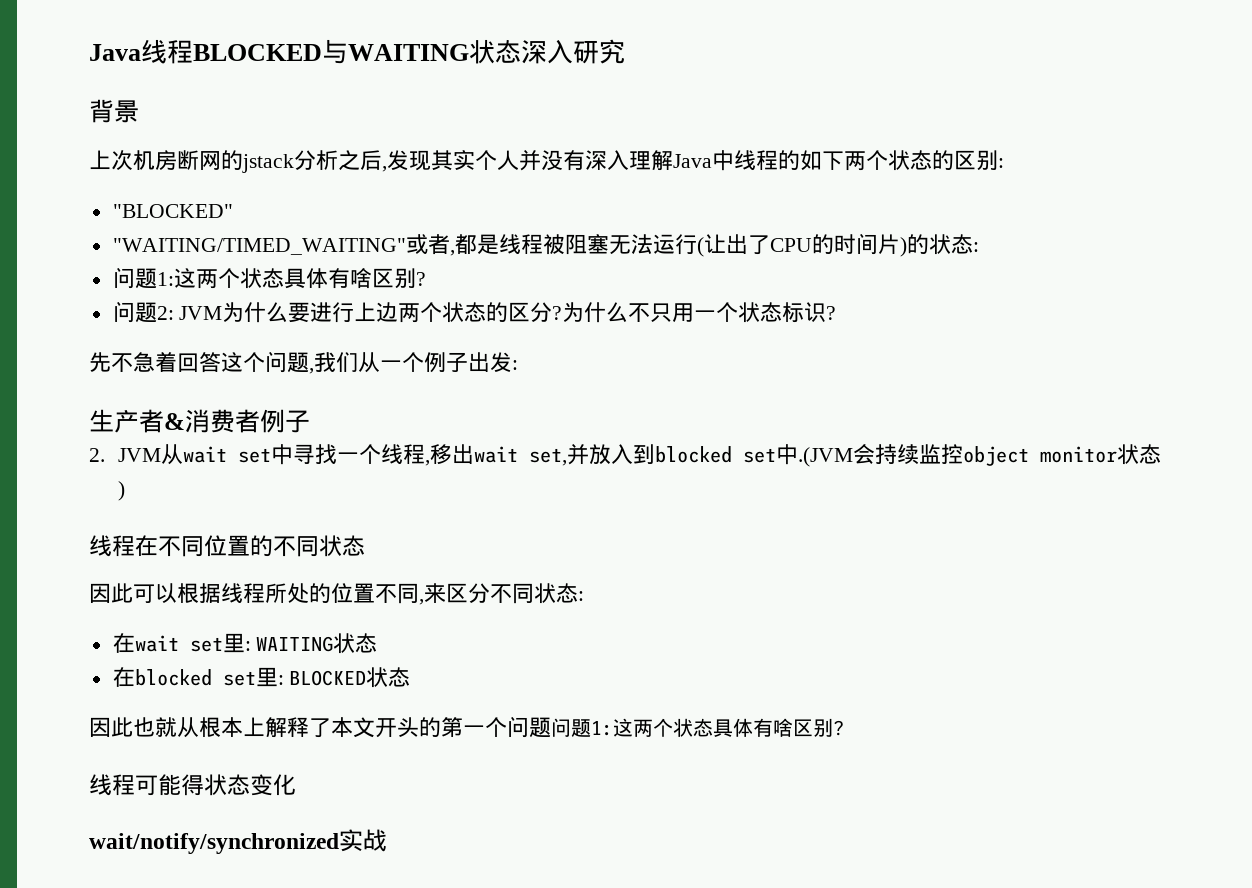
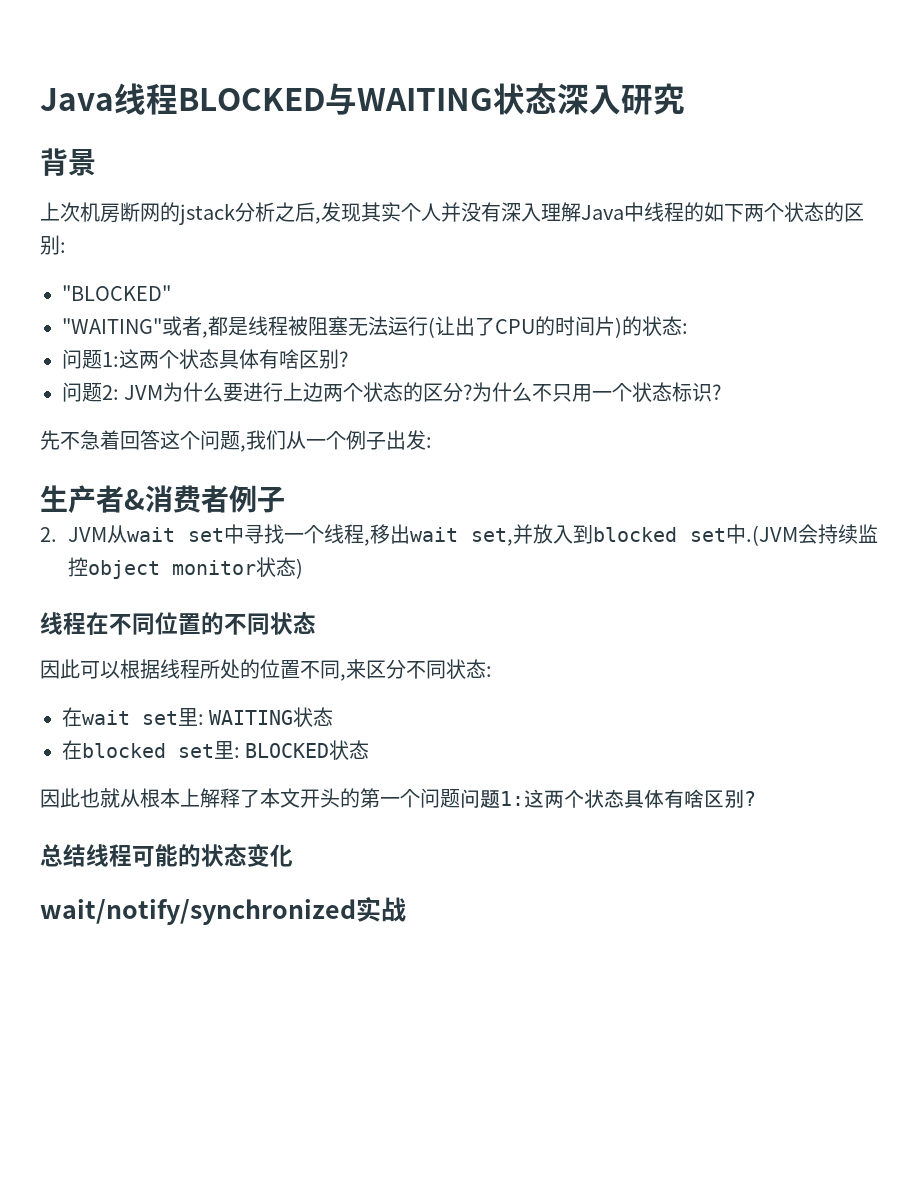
[112,238,406,255] "WAITING/TIMED_WAITING" -> [62,318,162,334] "WAITING"
(844, 728) none -> [40,844,86,867] 总结
[181,774,204,796] 得 -> [178,844,201,867] 的

